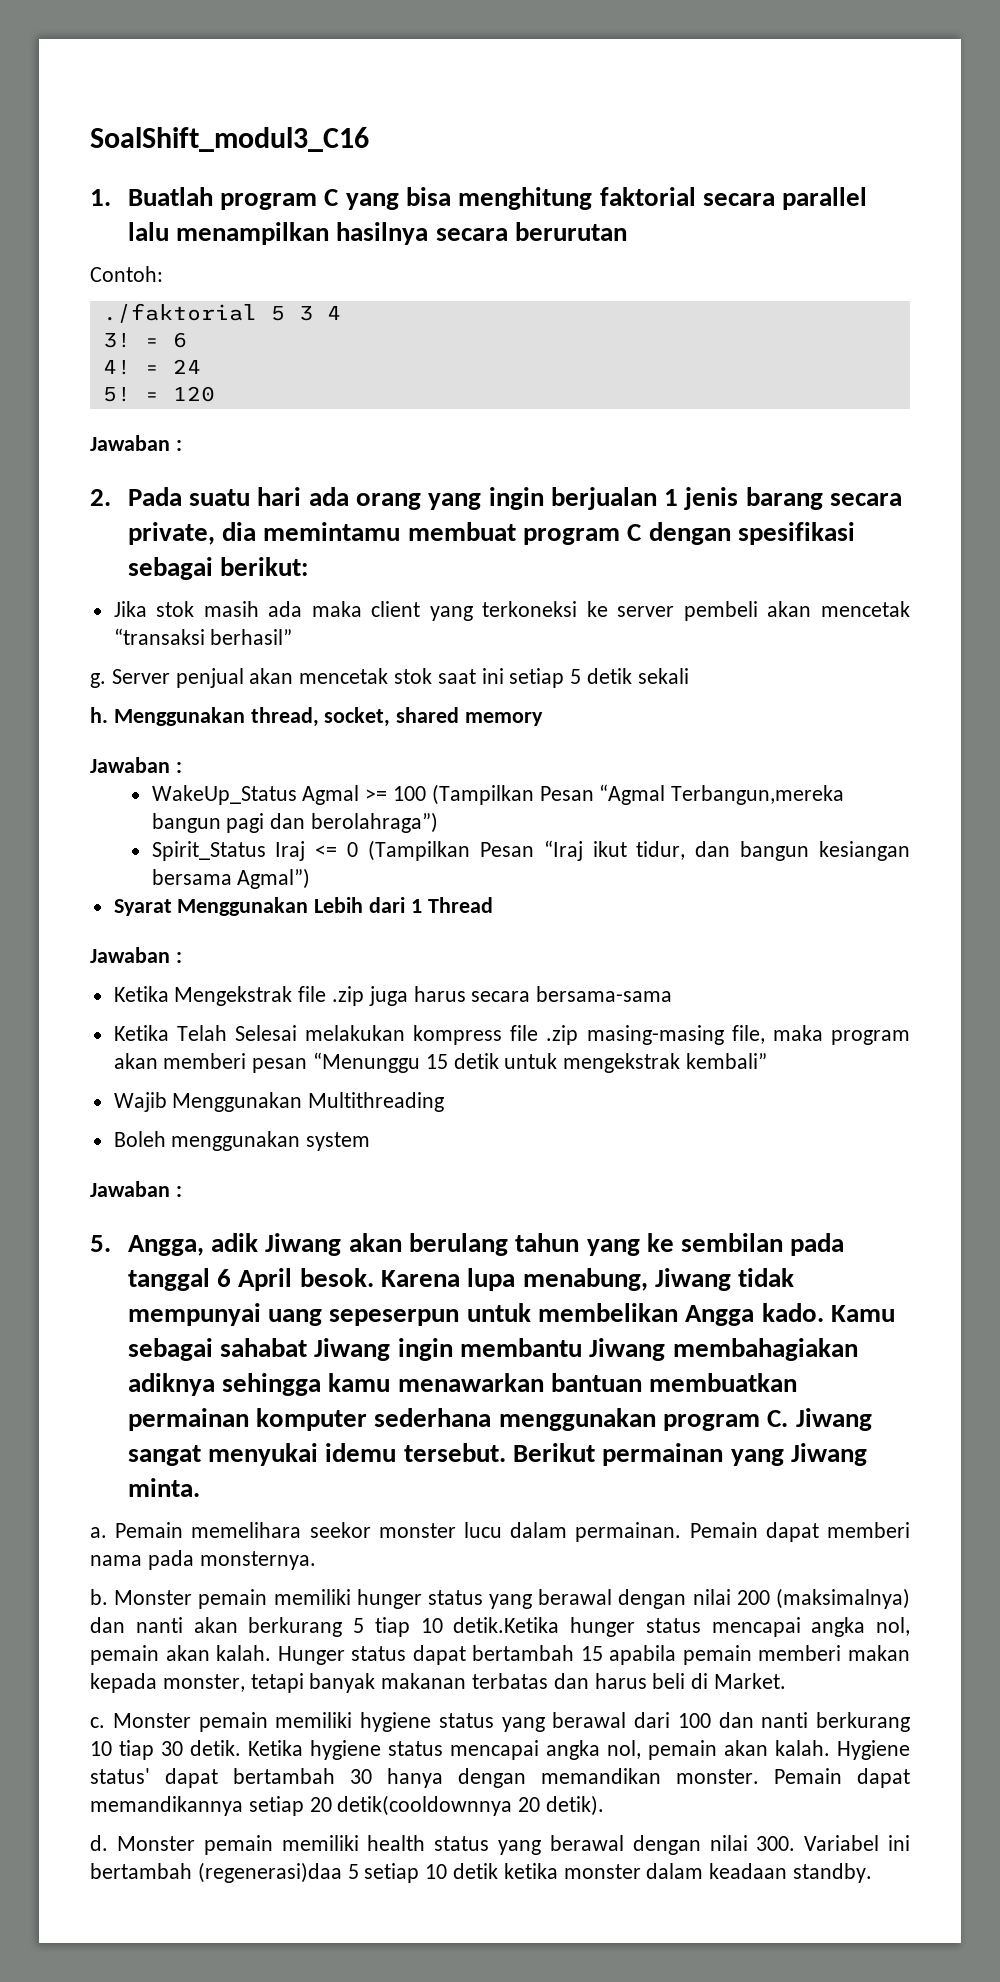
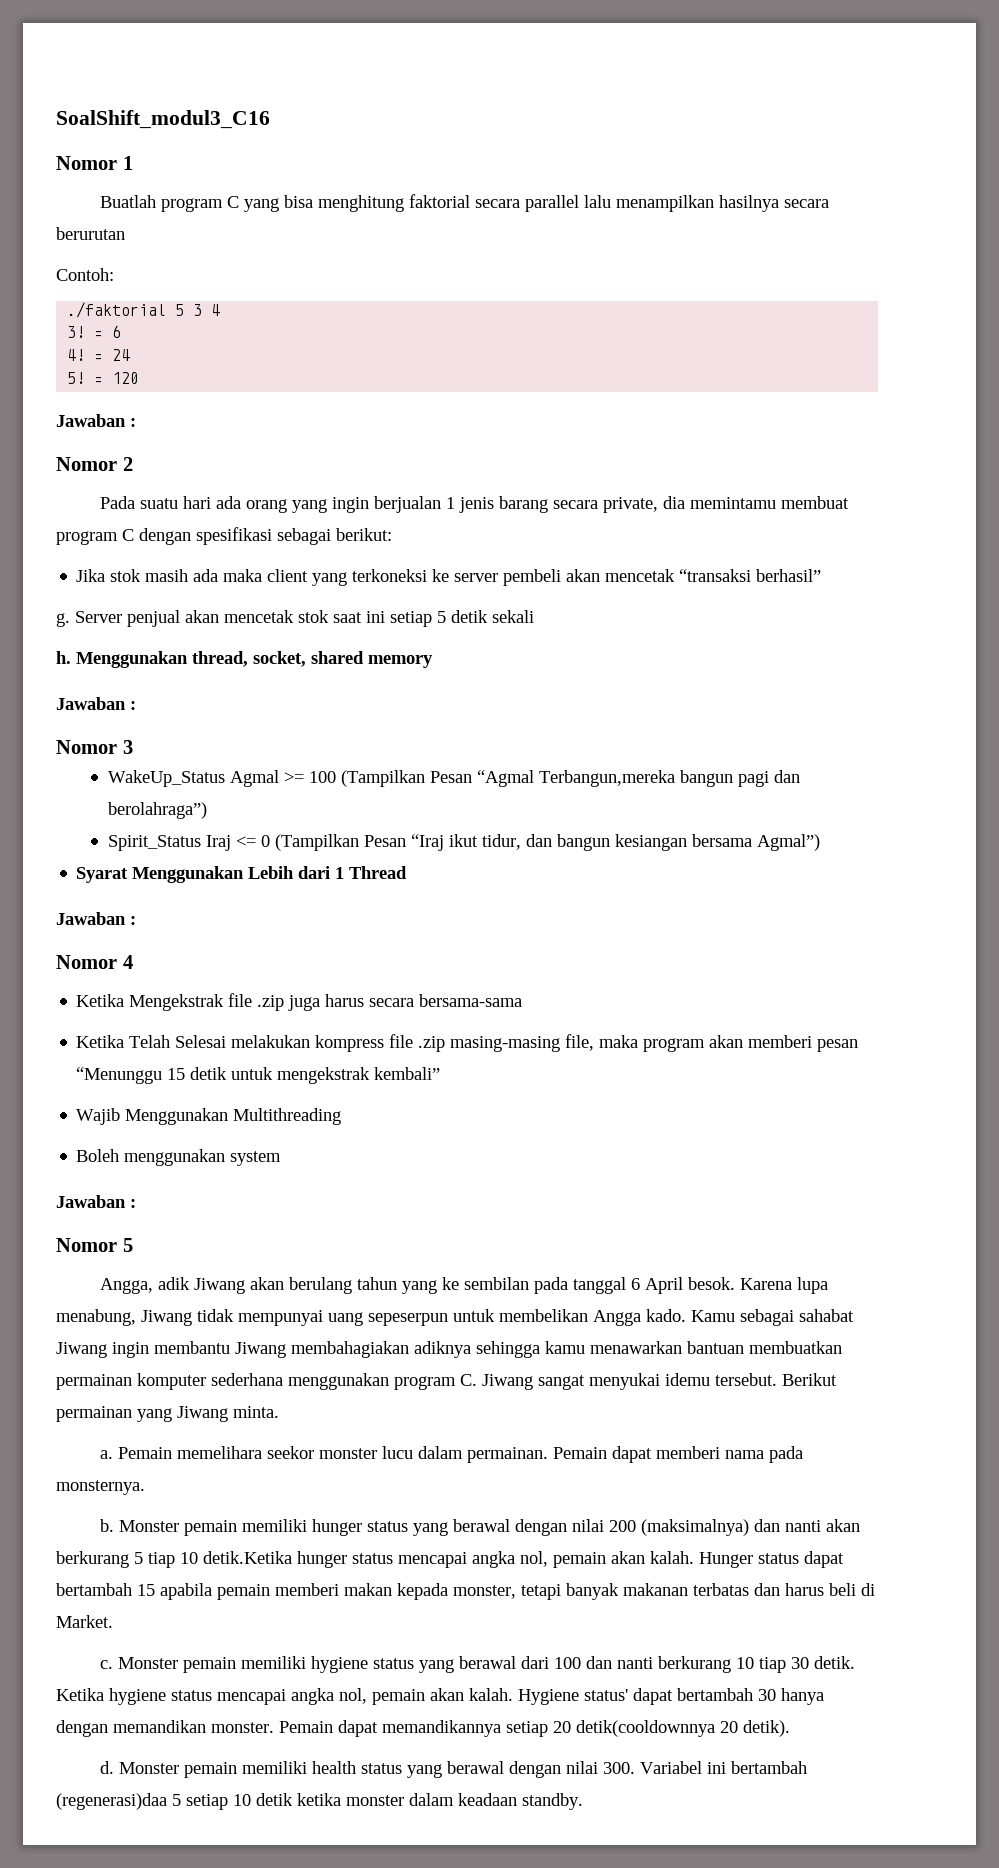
[90,189,111,206] 1. -> [56,156,133,170] Nomor 1 //
[90,489,111,506] 2. -> [56,457,133,471] Nomor 2 //
(182, 767) none -> [56,740,133,754] // Nomor 3
(182, 957) none -> [56,955,133,969] // Nomor 4
[90,1235,111,1252] 5. -> [56,1238,133,1252] Nomor 5 //

